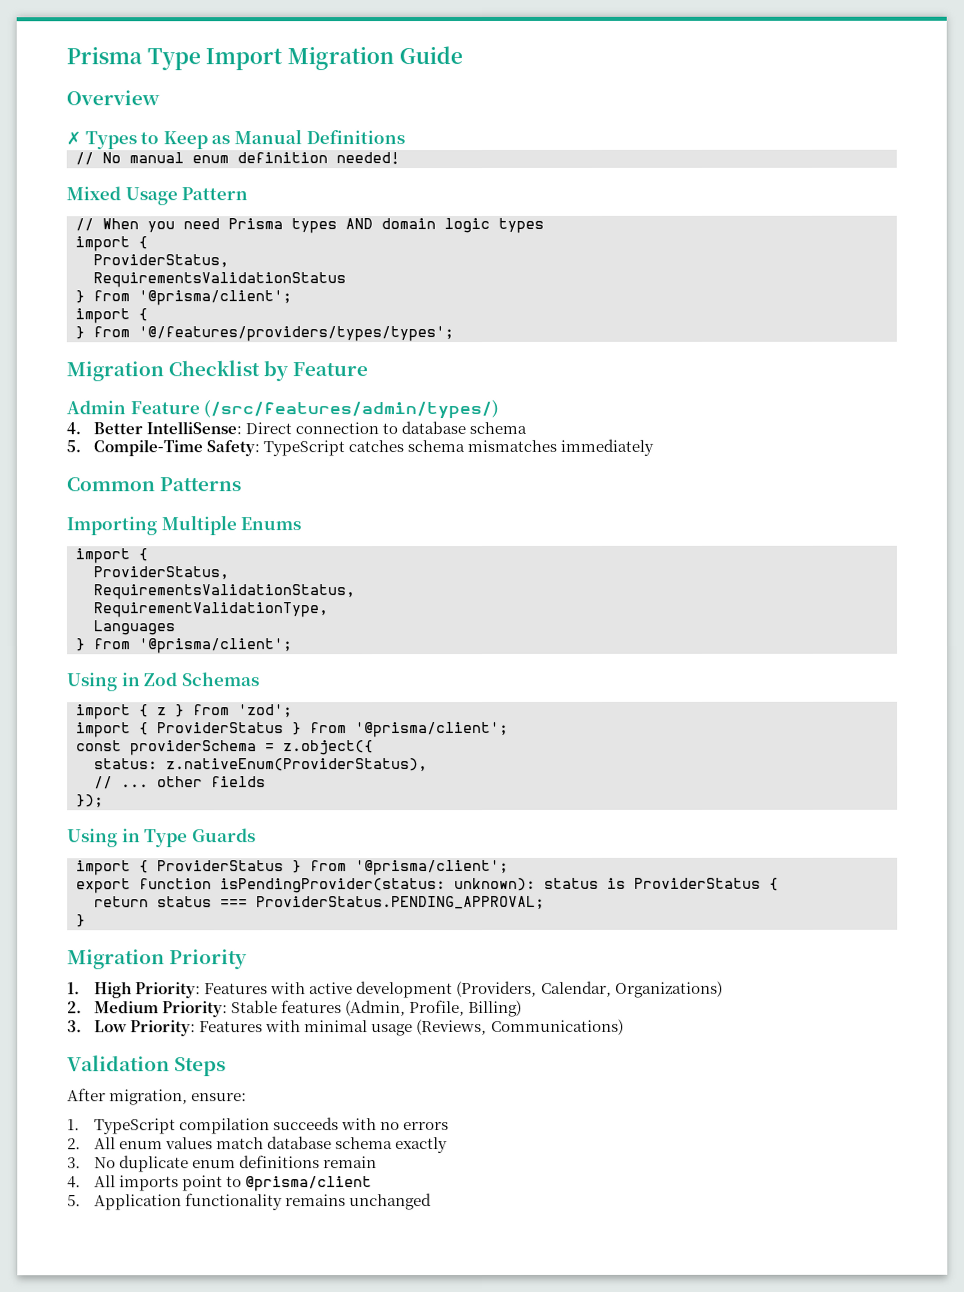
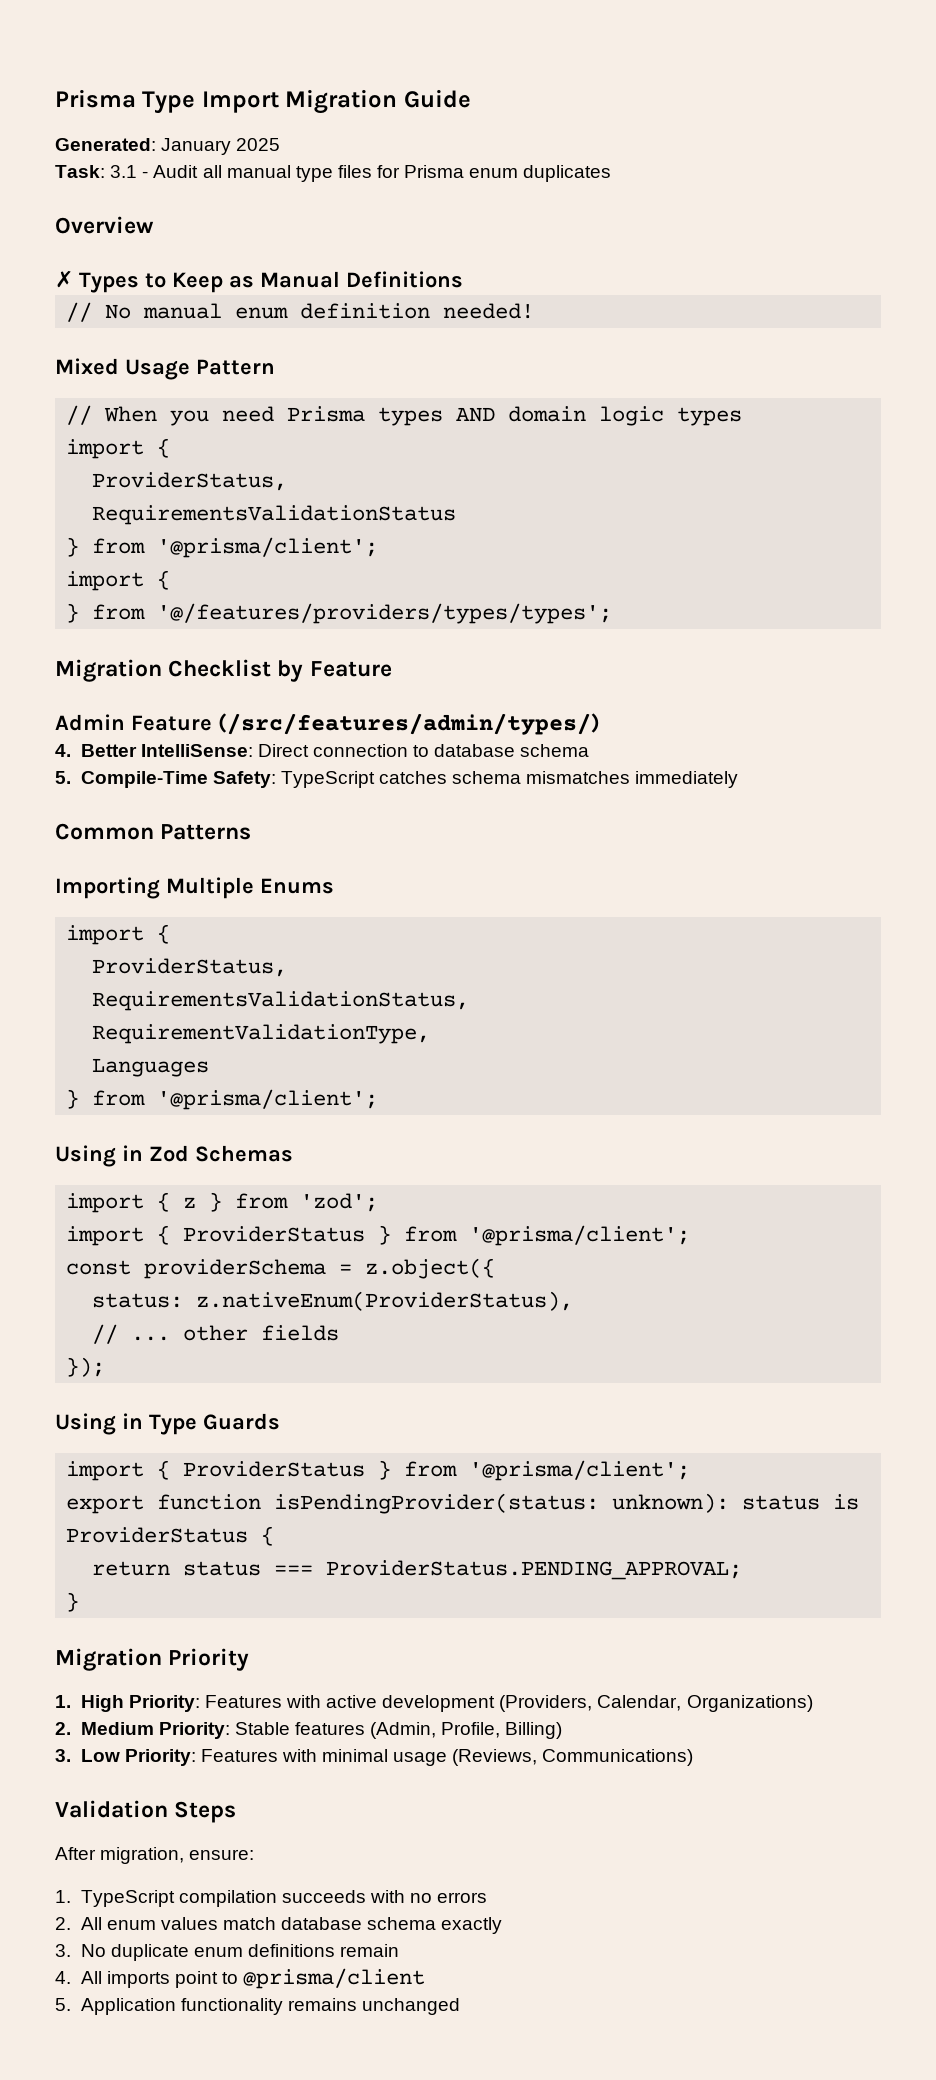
(463, 55) none -> [55,138,281,155] [55,165,612,182] // Generated: January 2025 // Task: 3.1 - Audit all manual type files for Prisma enum duplicates

